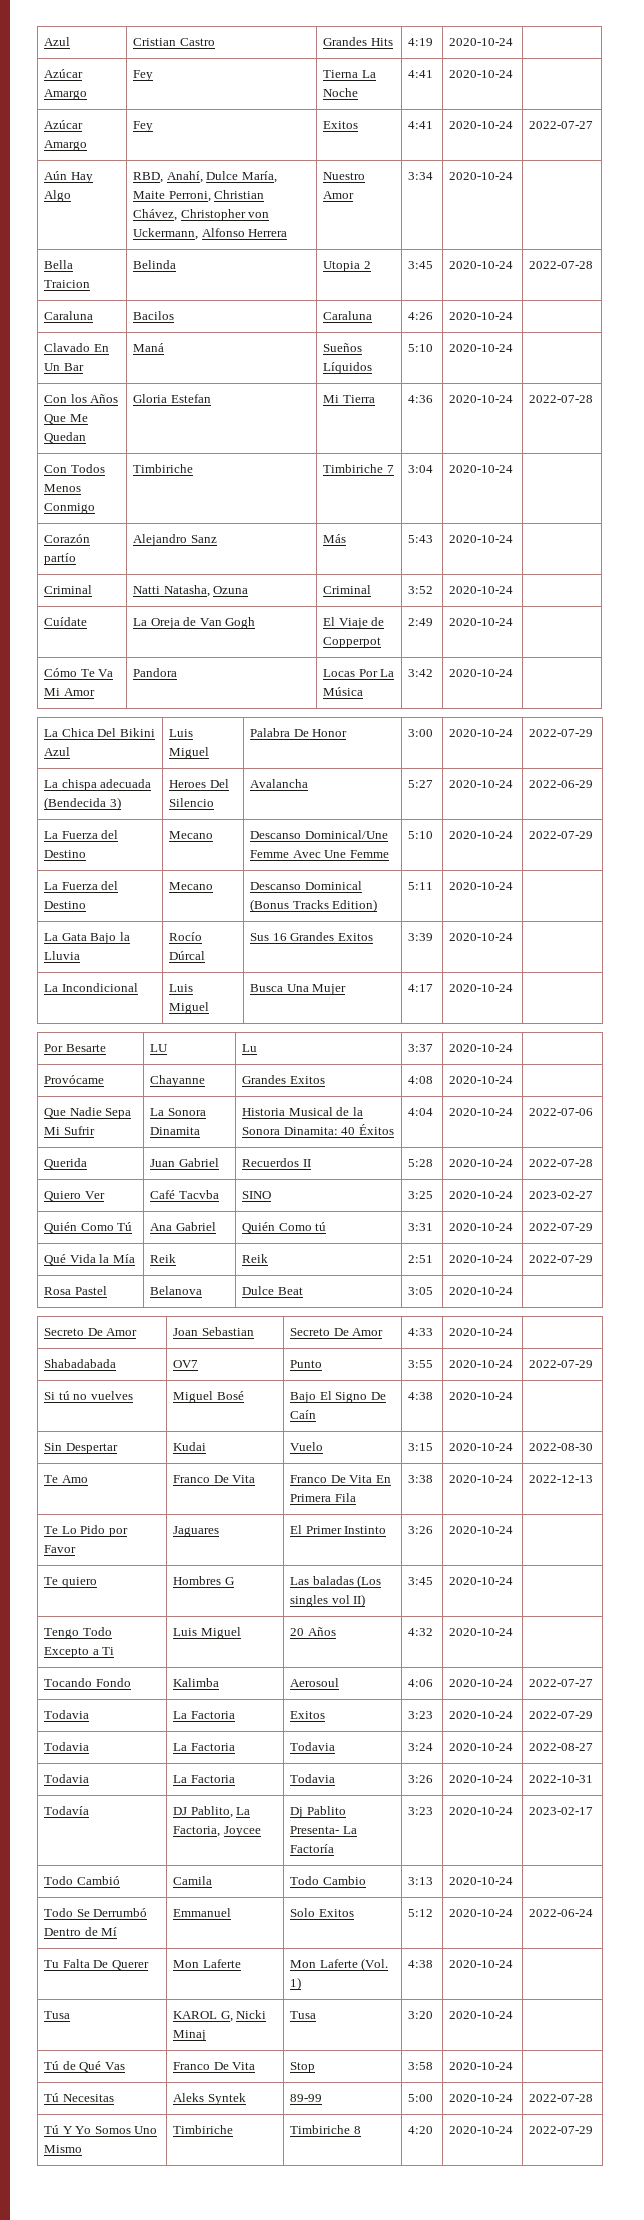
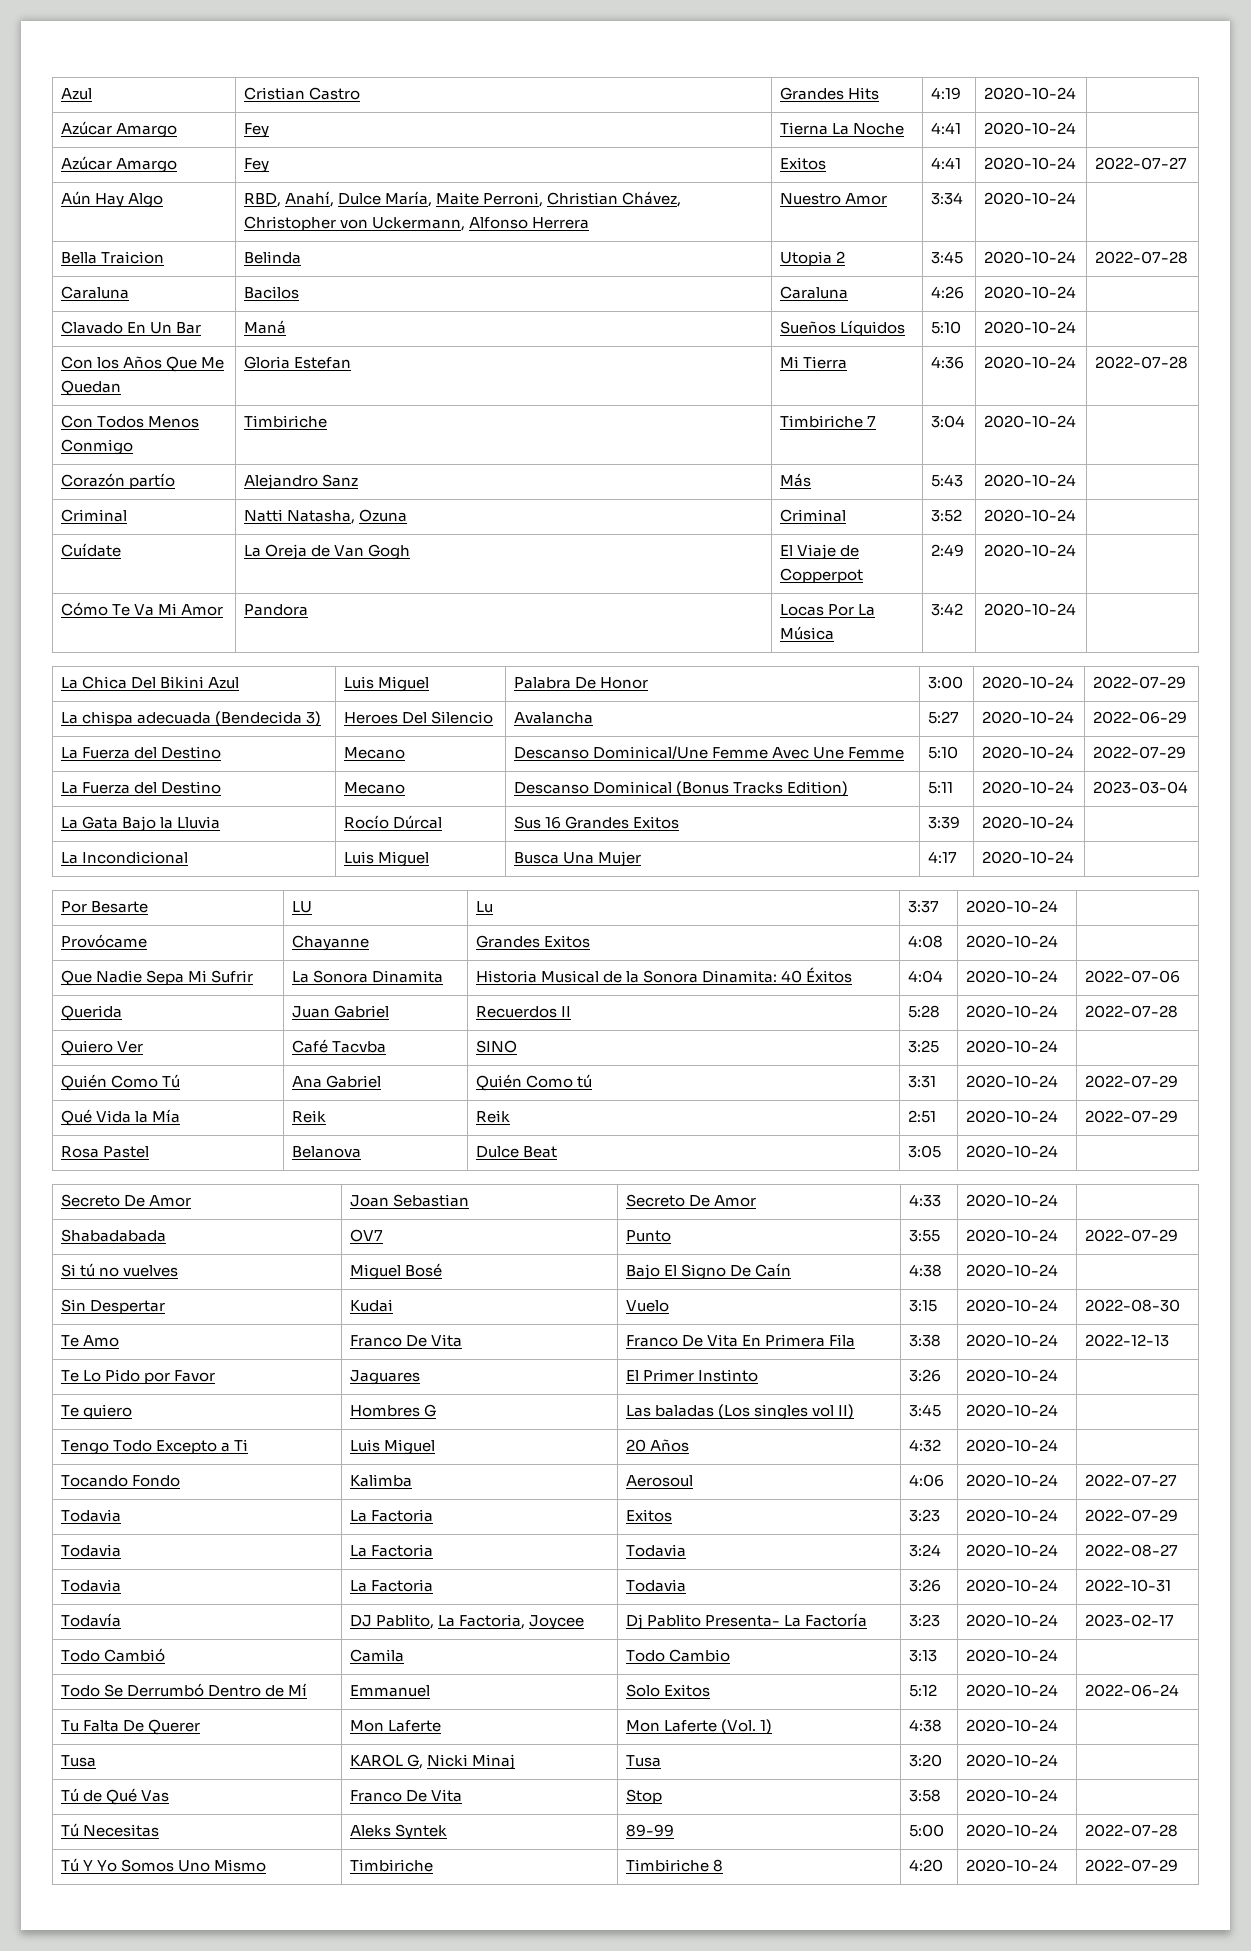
(514, 886) none -> [1092,781,1188,794] 2023-03-04
[529,1191,594,1199] 2023-02-27 -> (1058, 1046) none

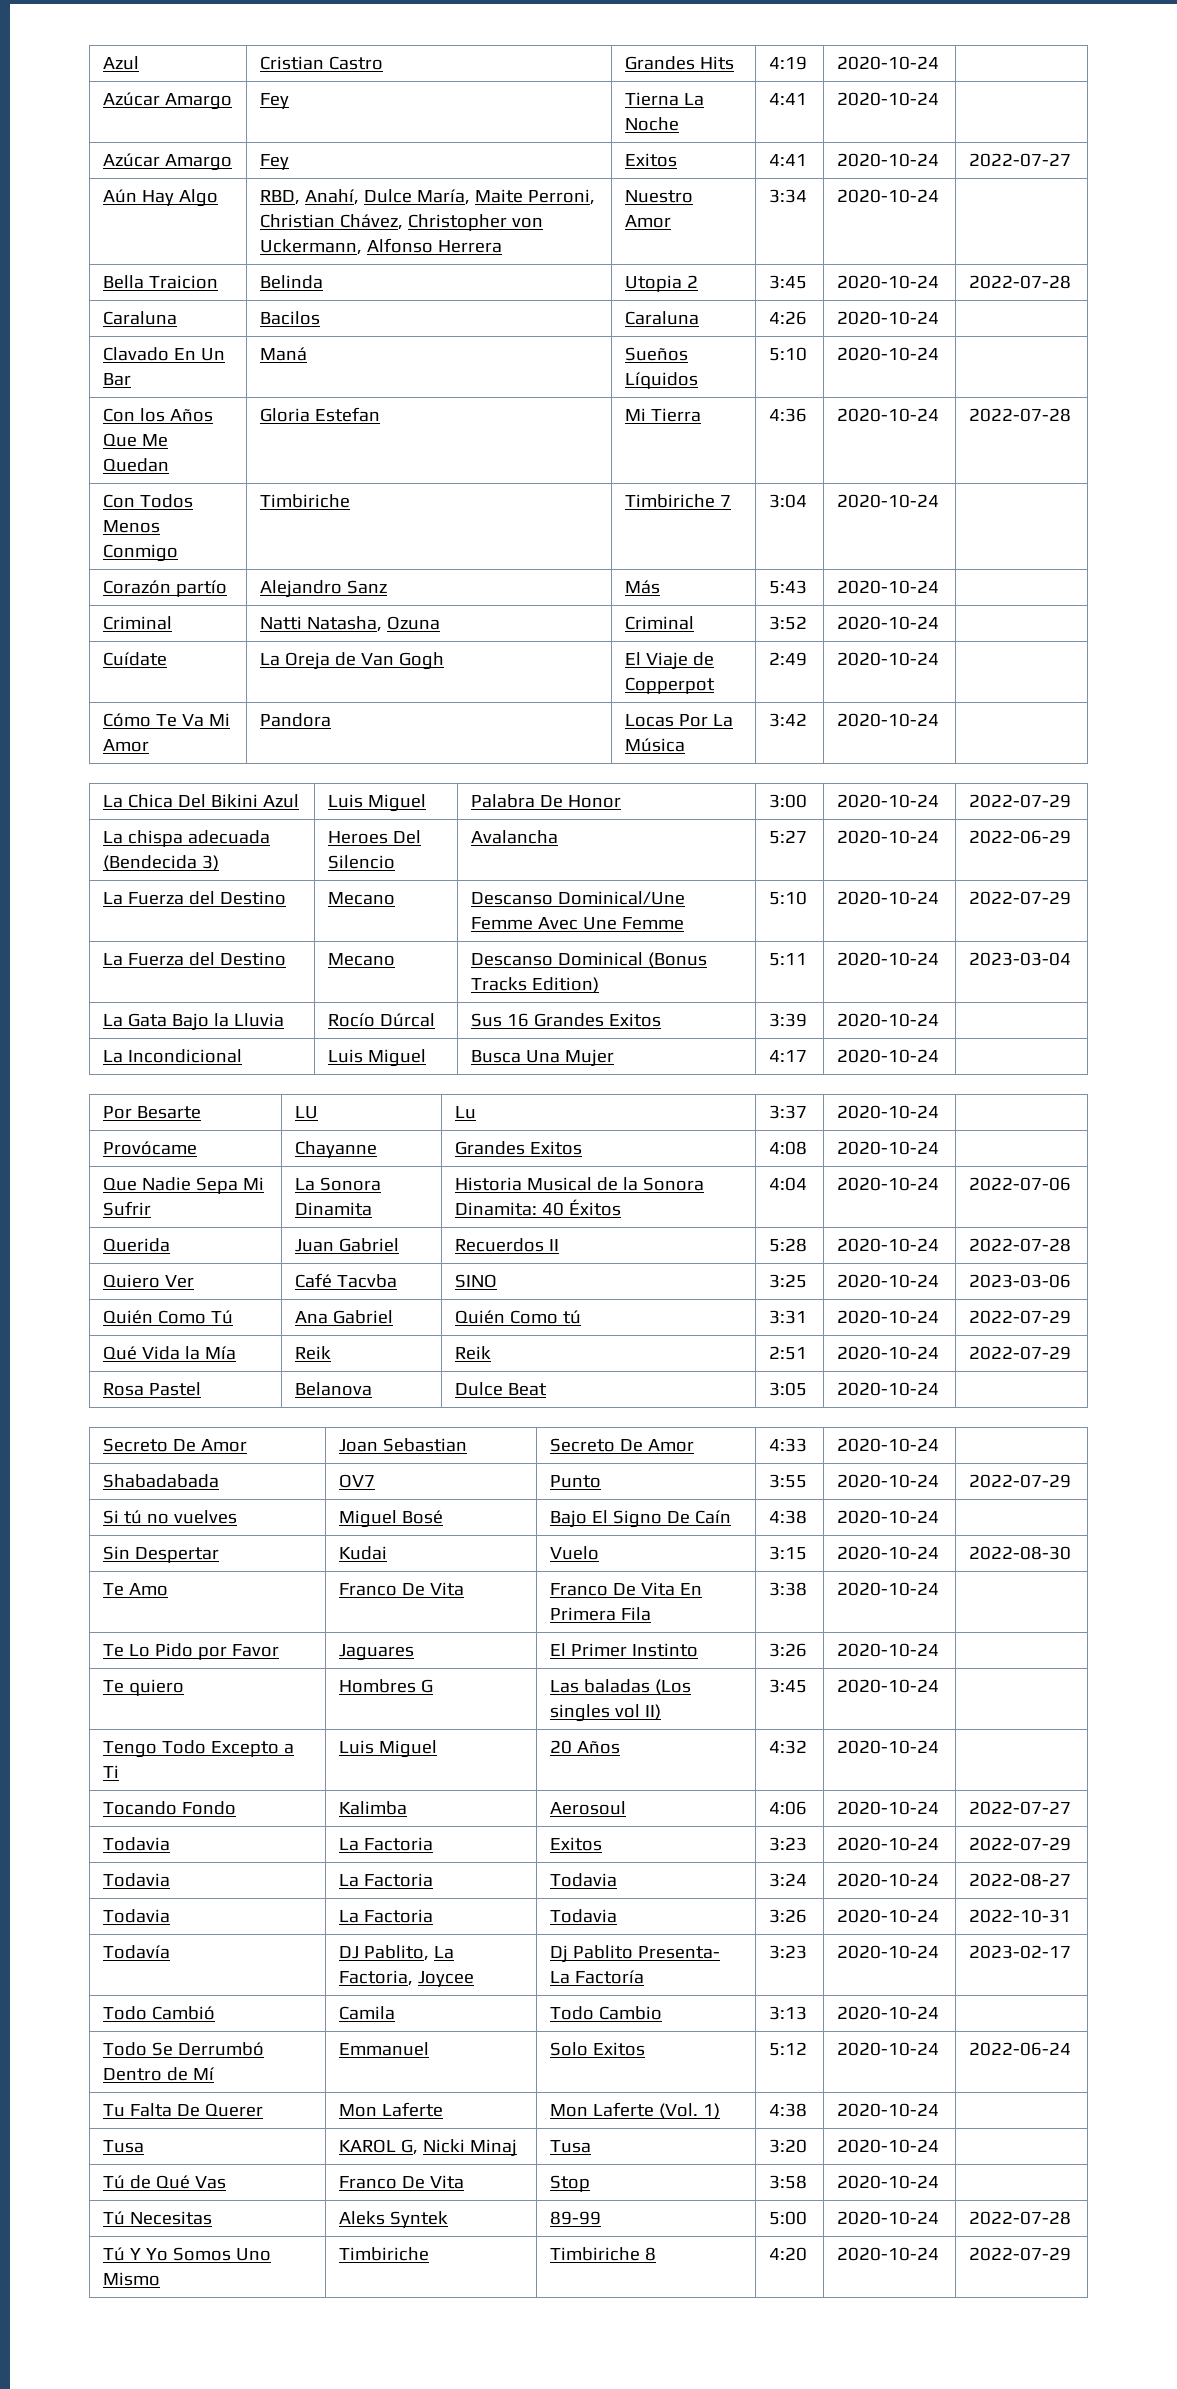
(1058, 1046) none -> [969,1274,1072,1288] 2023-03-06
[1084,1334,1169,1347] 2022-12-13 -> (940, 1589) none

